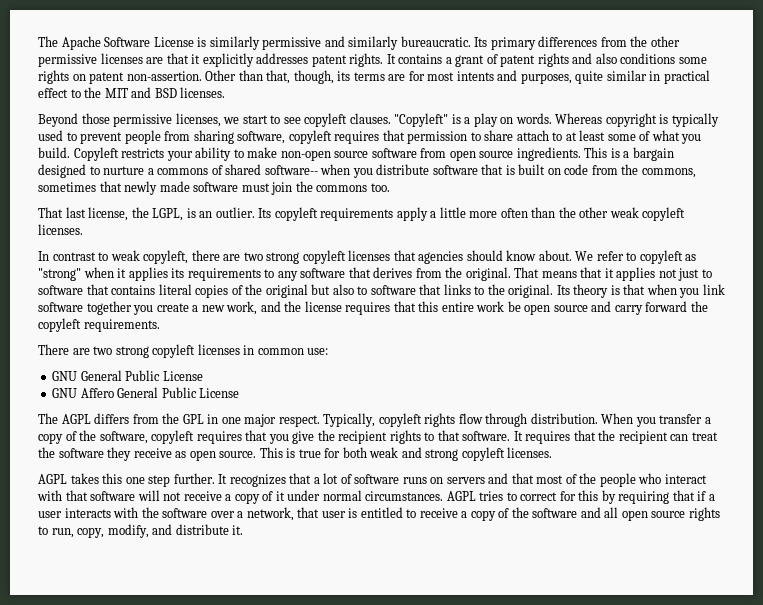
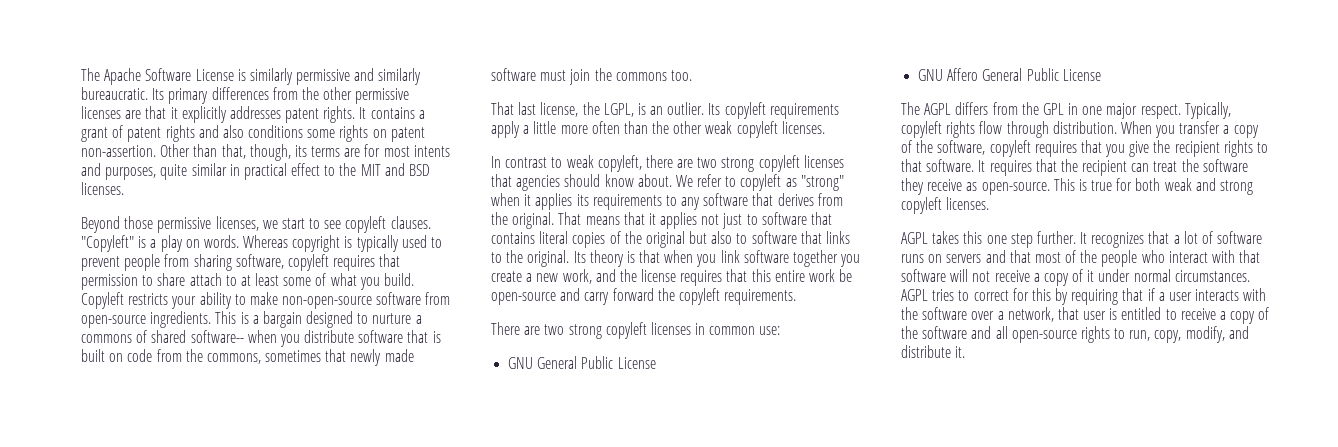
[280,148,514,161] non-open source software from open source -> [282,292,451,309] [81,315,146,328] non-open-source software from open-source
[524,304,588,315] open source -> [491,292,556,305] open-source
[189,450,257,461] open source. -> [981,182,1050,195] open-source.
[621,510,686,521] open source -> [1011,330,1077,343] open-source

